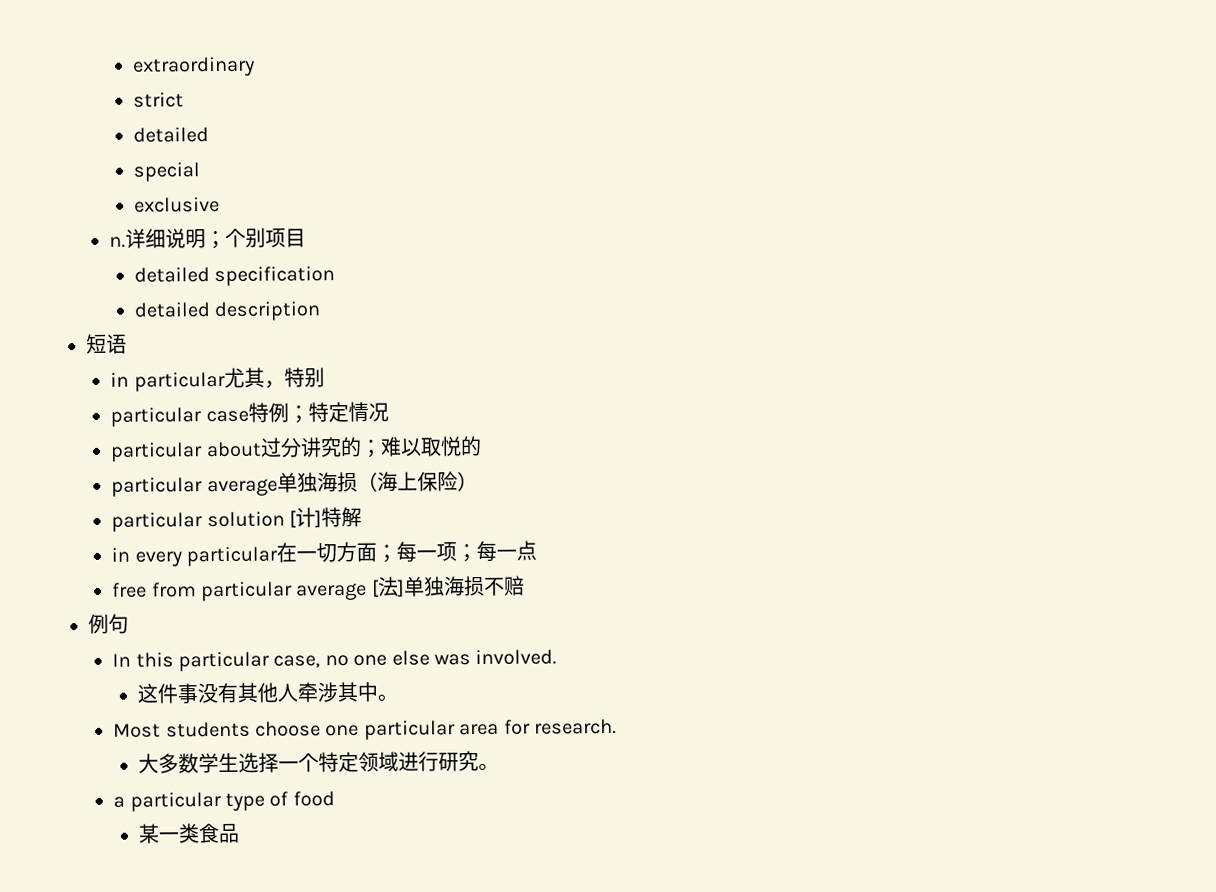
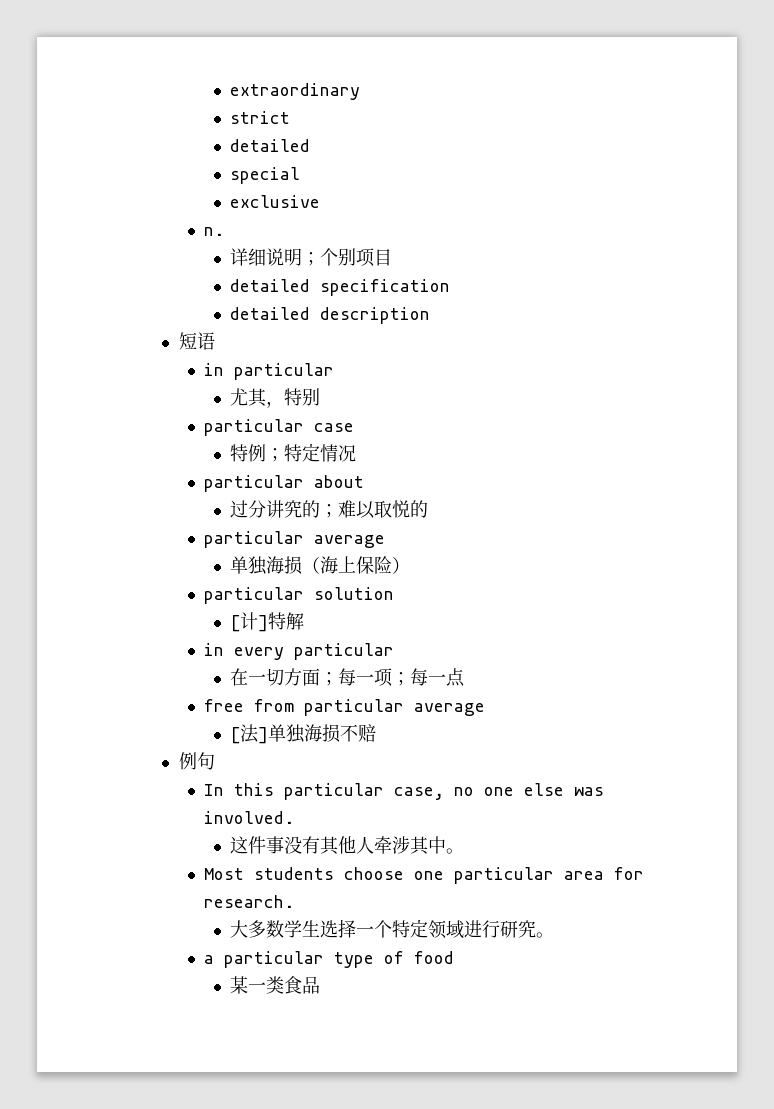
(127, 242) none -> (226, 231) //
(226, 381) none -> (335, 371) //
(249, 416) none -> (355, 427) //
(262, 449) none -> (365, 481) //
(278, 487) none -> (386, 541) //
(285, 519) none -> (395, 593) //
(278, 556) none -> (395, 651) //
(368, 591) none -> (486, 709) //

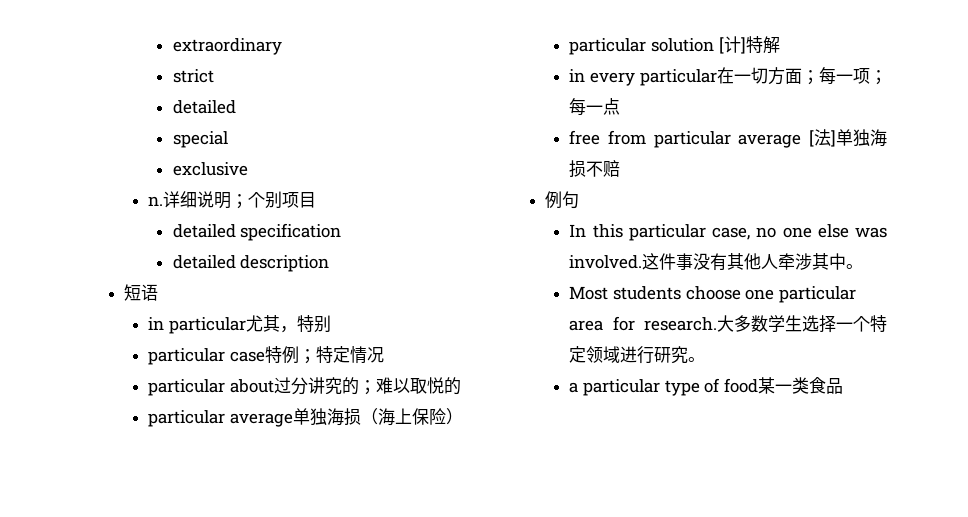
(226, 231) // -> (164, 201) none
(335, 371) // -> (246, 325) none
(355, 427) // -> (265, 356) none
(365, 481) // -> (274, 386) none
(386, 541) // -> (293, 420) none
(395, 593) // -> (714, 45) none
(395, 651) // -> (717, 77) none
(486, 709) // -> (802, 141) none
(296, 817) // -> (643, 262) none
(296, 901) // -> (717, 324) none
(455, 957) // -> (758, 385) none

